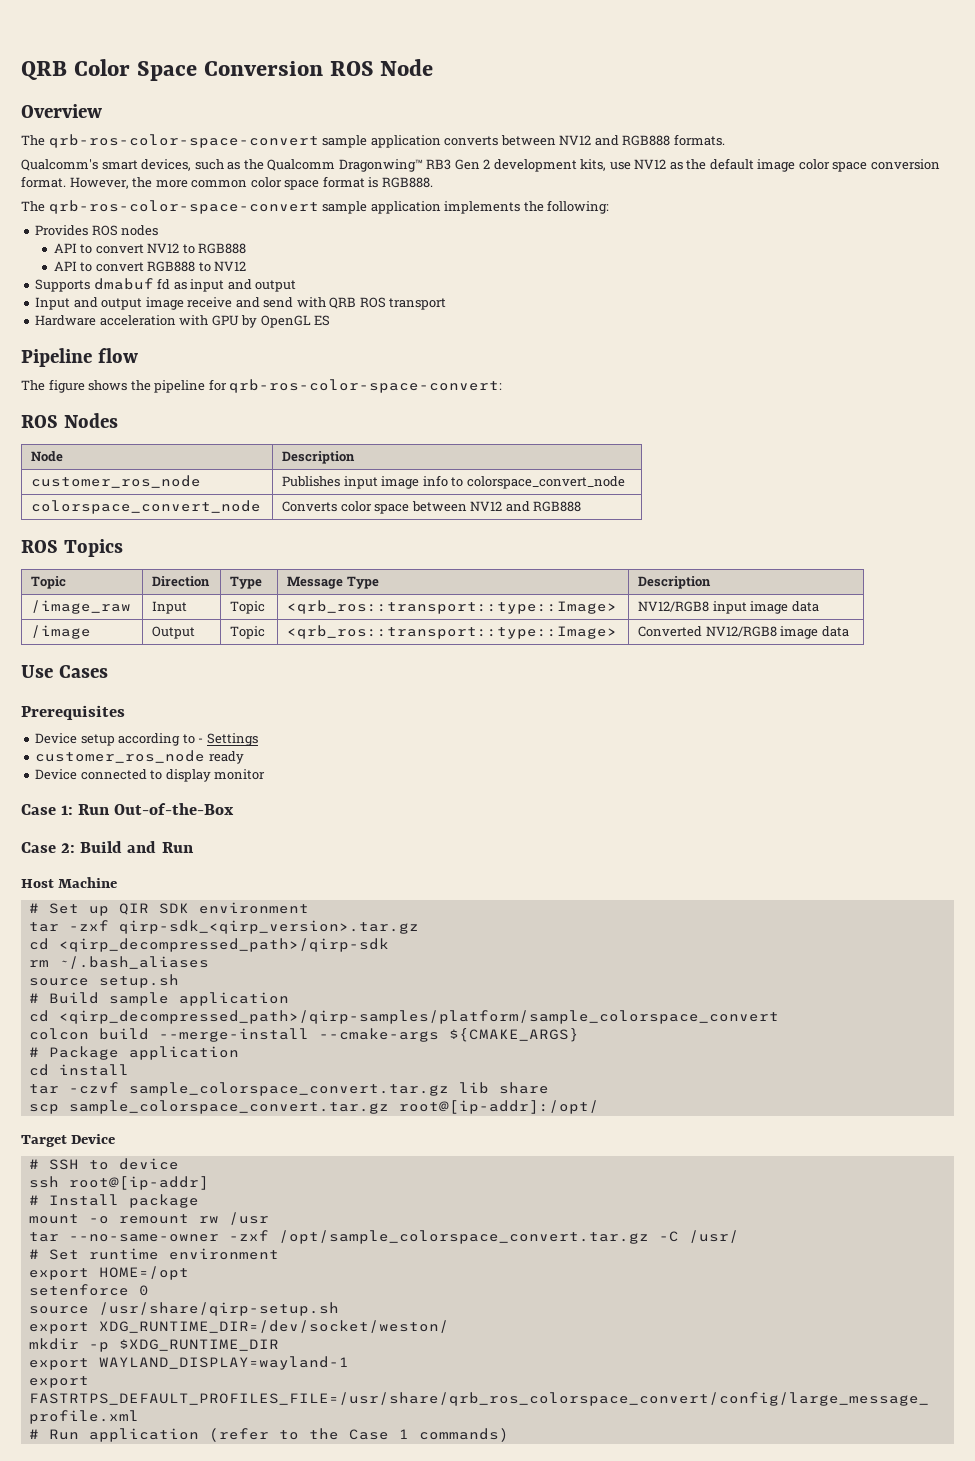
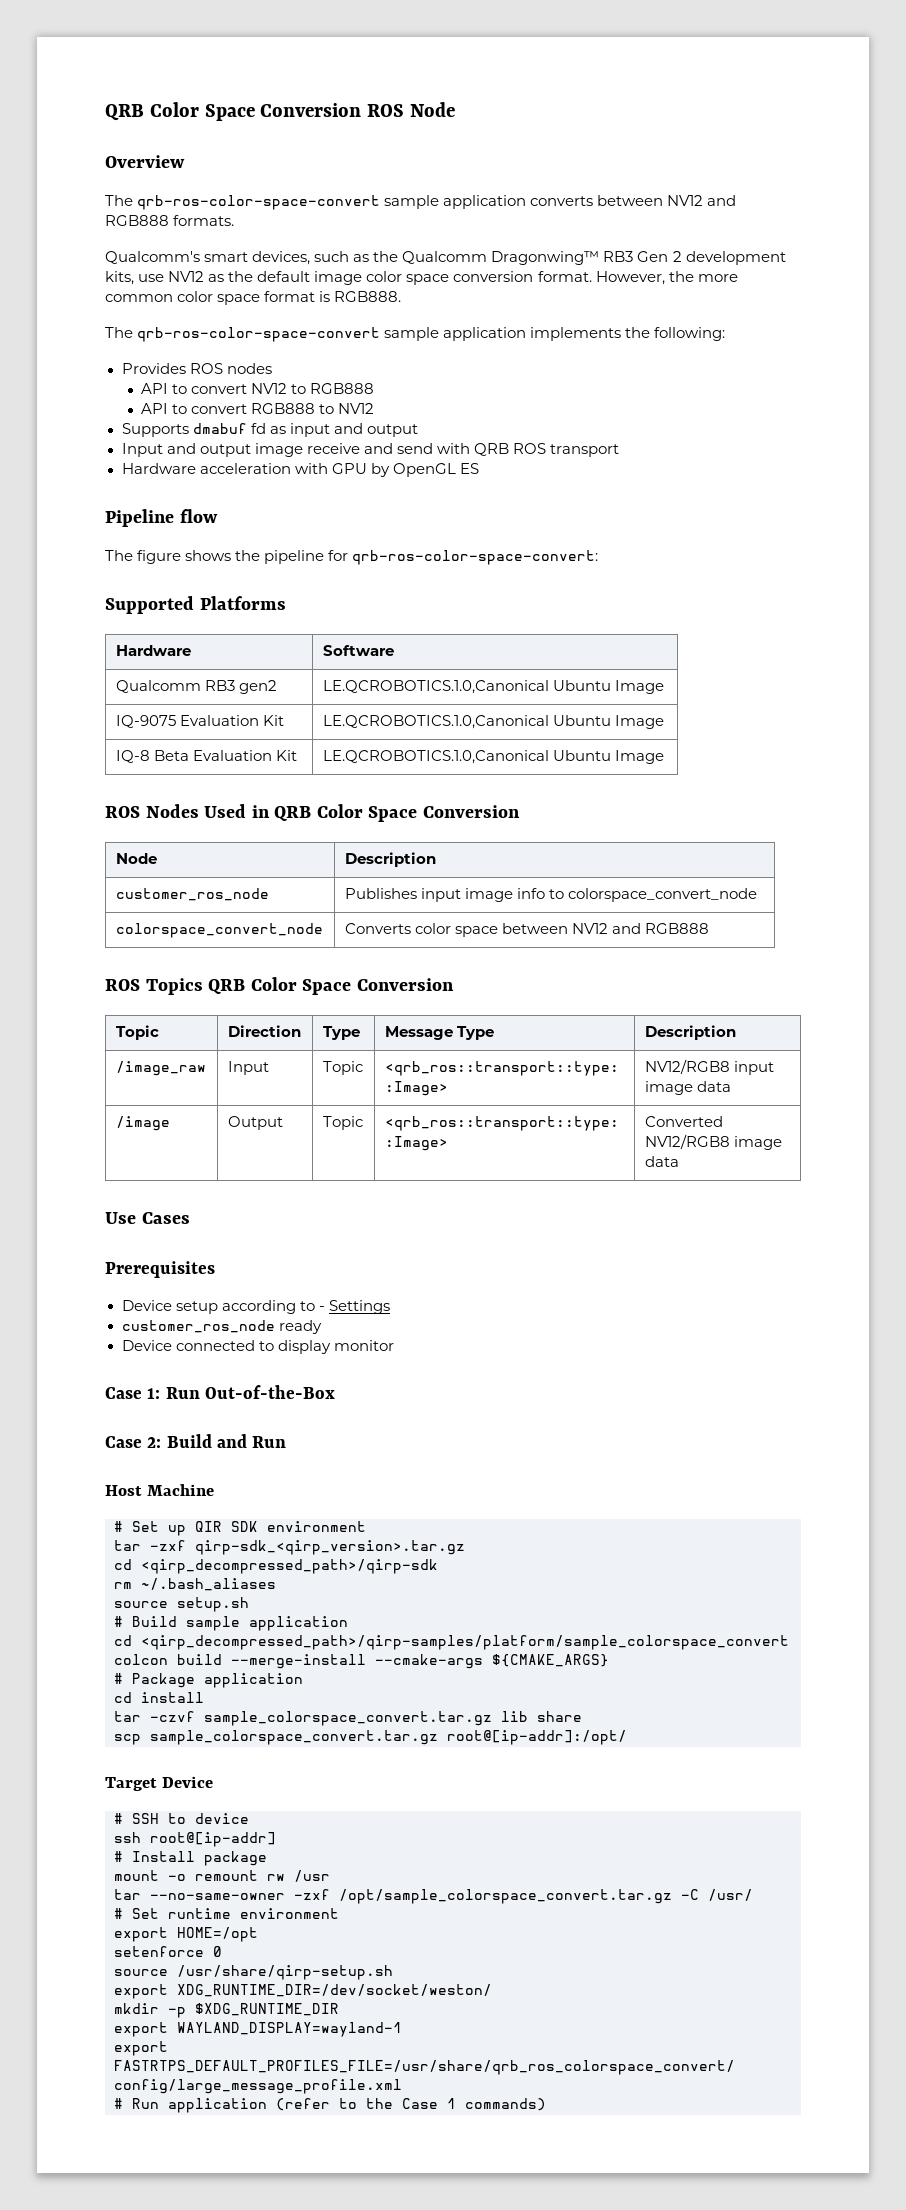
[21,413,118,428] ROS Nodes -> [105,596,286,614] [115,645,191,656] [322,645,394,656] [115,680,277,694] [322,680,664,694] [115,715,284,728] [322,715,664,729] [115,750,297,763] [322,750,664,764] [105,804,520,822] Supported Platforms // Hardware | Software // Qualcomm RB3 gen2 | LE.QCROBOTICS.1.0,Canonical Ubuntu Image // IQ-9075 Evaluation Kit | LE.QCROBOTICS.1.0,Canonical Ubuntu Image // IQ-8 Beta Evaluation Kit | LE.QCROBOTICS.1.0,Canonical Ubuntu Image // ROS Nodes Used in QRB Color Space Conversion
(123, 548) none -> [208,977,454,995] QRB Color Space Conversion

